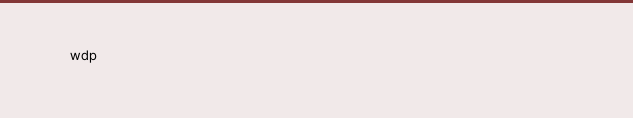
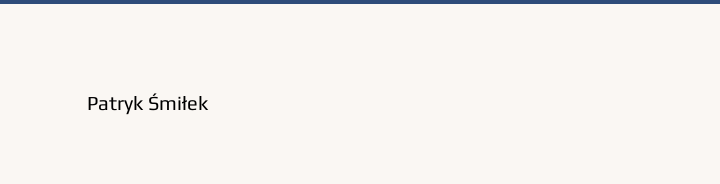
[70,50,97,63] wdp -> [87,93,210,115] Patryk Śmiłek

